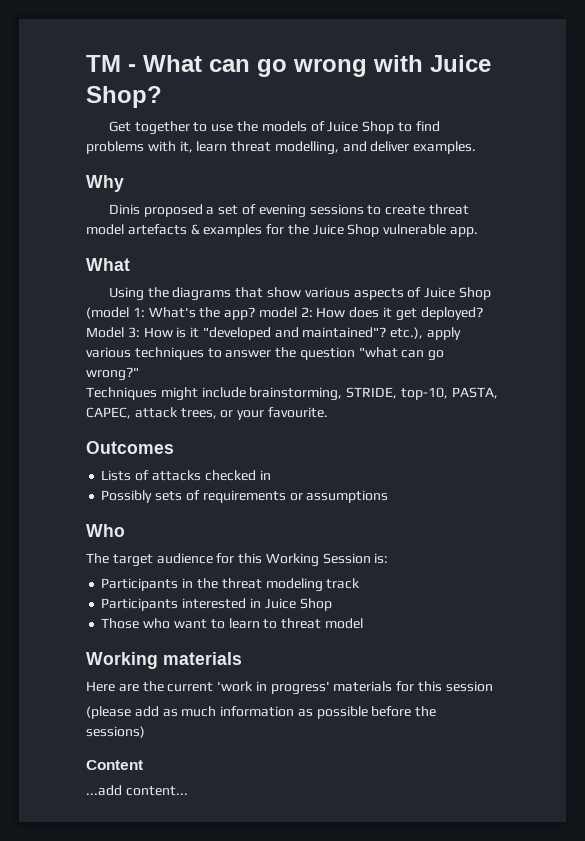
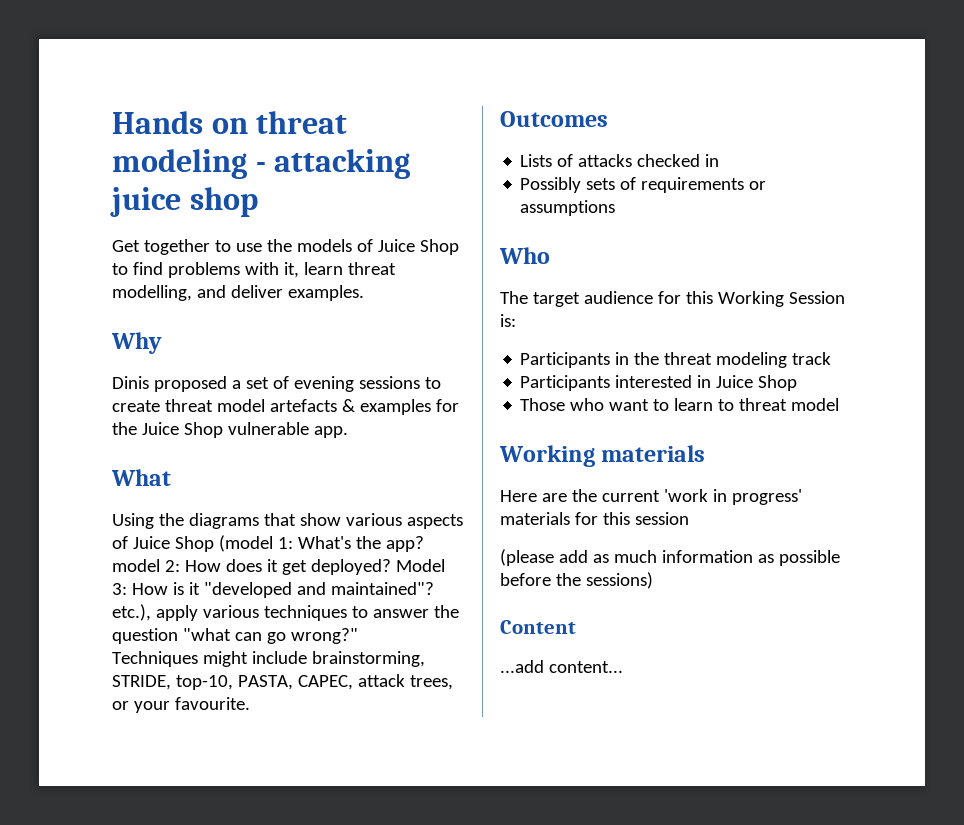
[86,55,491,77] [86,86,162,108] TM - What can go wrong with Juice Shop? -> [112,111,348,134] [112,149,411,179] [110,187,258,217] Hands on threat modeling - attacking juice shop

